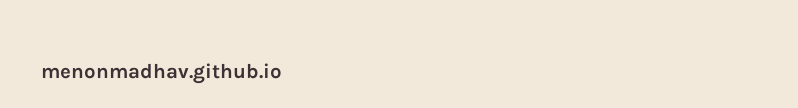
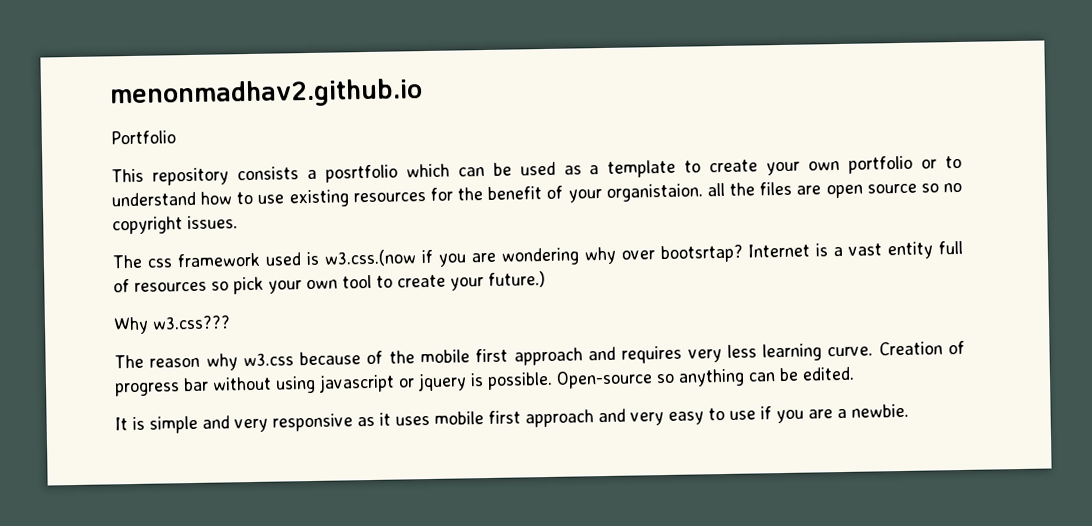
[41,63,282,84] menonmadhav.github.io -> [109,78,423,110] [110,130,176,145] [111,155,963,186] [111,181,962,208] [112,215,238,235] [112,240,963,269] [113,271,546,295] [113,315,231,335] [114,340,965,371] [114,366,855,397] [115,403,909,434] menonmadhav2.github.io // Portfolio // This repository consists a posrtfolio which can be used as a template to create your own portfolio or to understand how to use existing resources for the benefit of your organistaion. all the files are open source so no copyright issues. // The css framework used is w3.css.(now if you are wondering why over bootsrtap? Internet is a vast entity full of resources so pick your own tool to create your future.) // Why w3.css??? // The reason why w3.css because of the mobile first approach and requires very less learning curve. Creation of progress bar without using javascript or jquery is possible. Open-source so anything can be edited. // It is simple and very responsive as it uses mobile first approach and very easy to use if you are a newbie.

